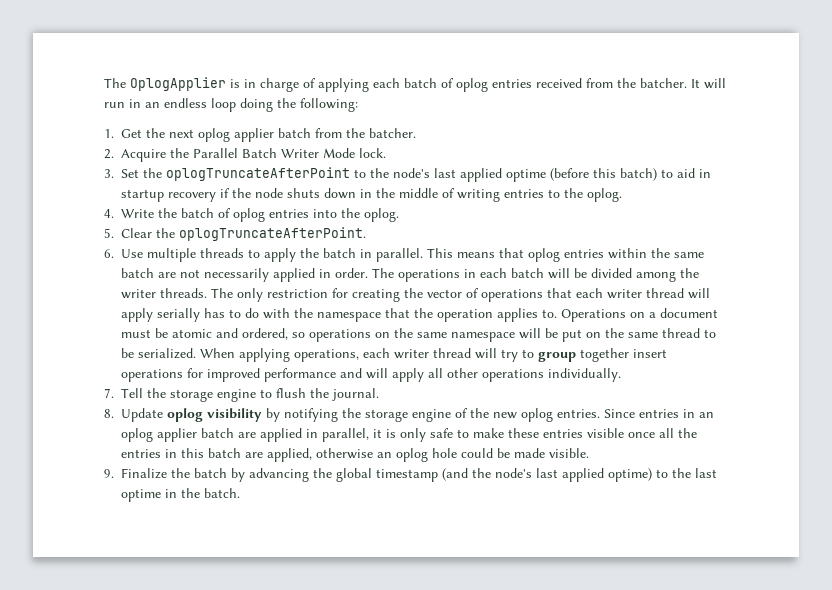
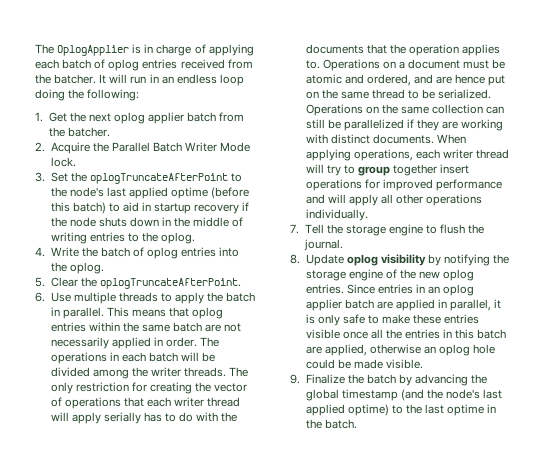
[317,312,382,322] namespace -> [305,44,364,54] documents
[292,328,559,342] so operations on the same namespace will be -> [414,74,486,84] and are hence
(197, 353) none -> [305,104,505,116] [305,119,504,131] [305,134,434,144] Operations on the same collection can still be parallelized if they are working with distinct documents.

